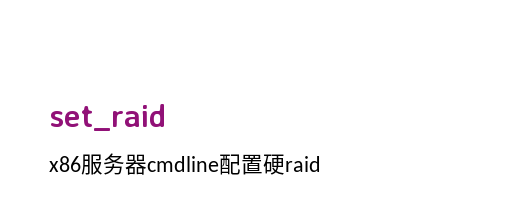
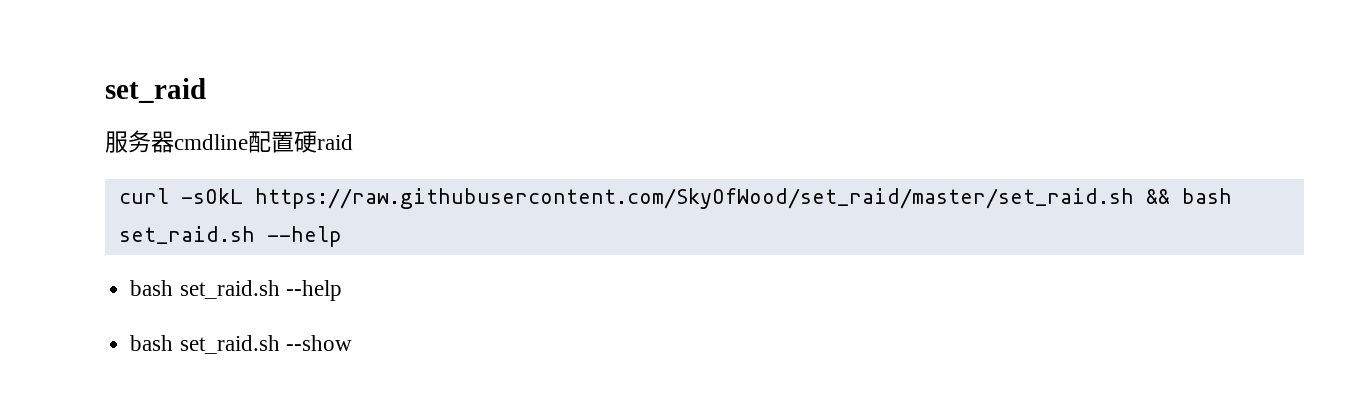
[49,156,81,172] x86 -> (206, 90) none
(321, 164) none -> [118,188,1232,209] [118,226,342,247] [130,280,342,301] [130,335,352,354] // curl -sOkL https://raw.githubusercontent.com/SkyOfWood/set_raid/master/set_raid.sh && bash set_raid.sh --help // bash set_raid.sh --help // bash set_raid.sh --show

